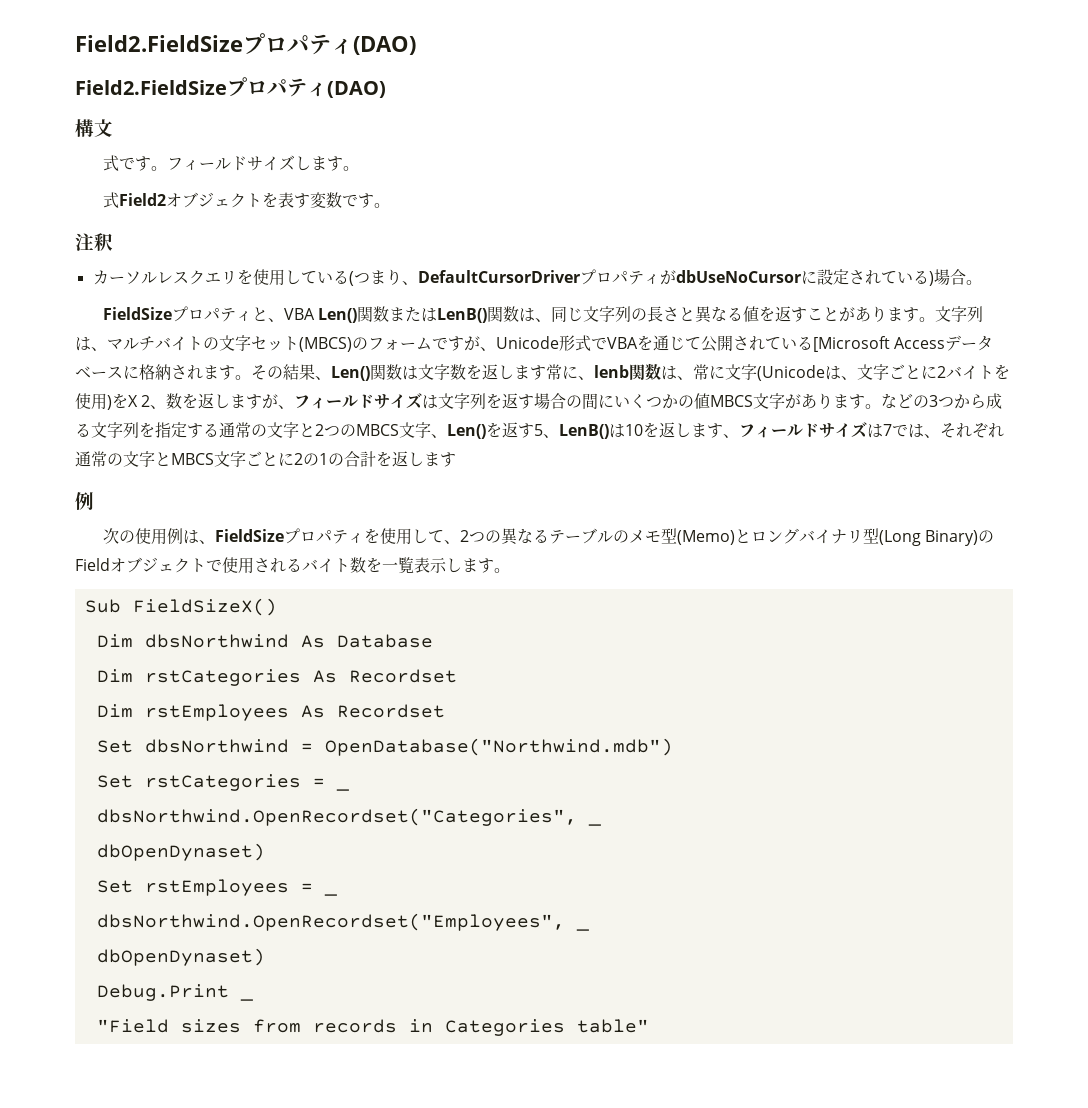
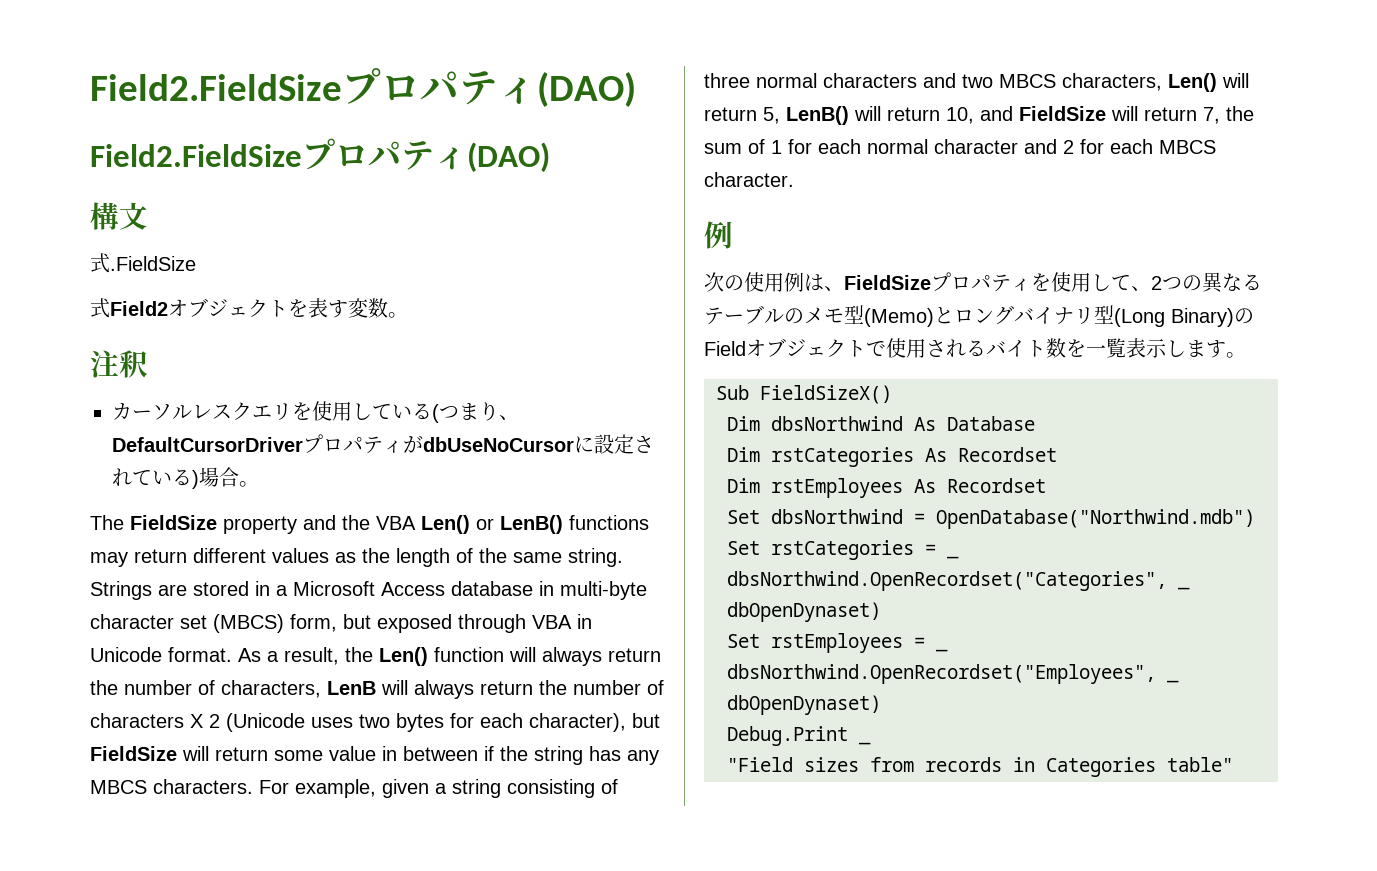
[119,155,360,171] です。フィールドサイズします。 -> [110,256,196,271] .FieldSize
[342,193,375,208] です -> (388, 308) none
[103,306,984,323] [75,335,994,352] [75,363,1010,381] [75,393,1003,410] [75,422,1004,439] [75,451,456,467] FieldSizeプロパティと、VBA Len()関数またはLenB()関数は、同じ文字列の長さと異なる値を返すことがあります。文字列は、マルチバイトの文字セット(MBCS)のフォームですが、Unicode形式でVBAを通じて公開されている[Microsoft Accessデータベースに格納されます。その結果、Len()関数は文字数を返します常に、lenb関数は、常に文字(Unicodeは、文字ごとに2バイトを使用)をX 2、数を返しますが、フィールドサイズは文字列を返す場合の間にいくつかの値MBCS文字があります。などの3つから成る文字列を指定する通常の文字と2つのMBCS文字、Len()を返す5、LenB()は10を返します、フィールドサイズは7では、それぞれ通常の文字とMBCS文字ごとに2の1の合計を返します -> [90,515,649,534] [90,548,623,567] [90,581,647,600] [90,614,592,633] [90,647,661,666] [90,680,664,699] [90,713,660,732] [90,746,659,765] [90,779,618,798] [704,73,1249,92] [704,106,1254,125] [704,139,1216,154] [704,172,794,187] The FieldSize property and the VBA Len() or LenB() functions may return different values as the length of the same string. Strings are stored in a Microsoft Access database in multi-byte character set (MBCS) form, but exposed through VBA in Unicode format. As a result, the Len() function will always return the number of characters, LenB will always return the number of characters X 2 (Unicode uses two bytes for each character), but FieldSize will return some value in between if the string has any MBCS characters. For example, given a string consisting of three normal characters and two MBCS characters, Len() will return 5, LenB() will return 10, and FieldSize will return 7, the sum of 1 for each normal character and 2 for each MBCS character.

